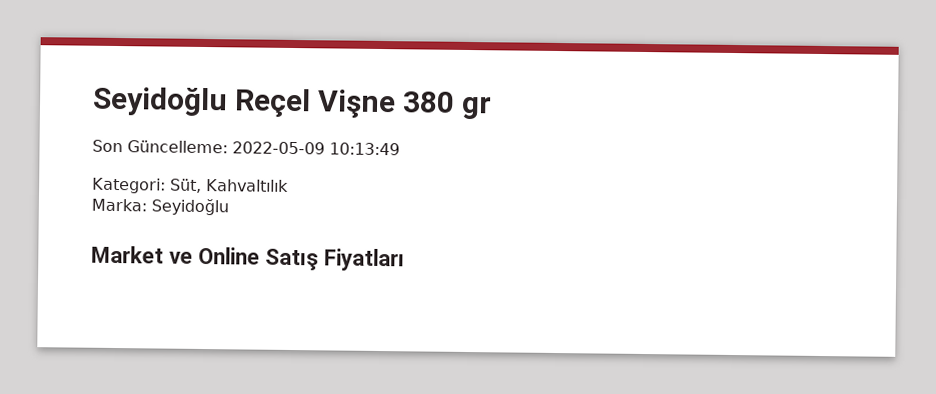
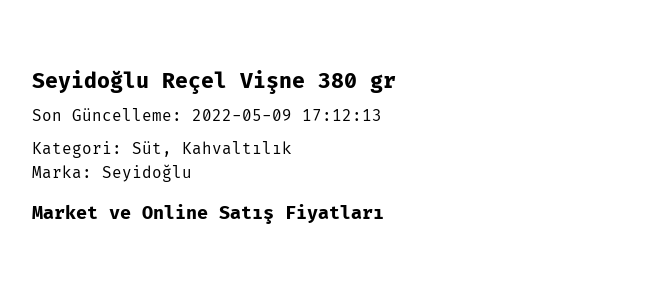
[329,142,400,156] 10:13:49 -> [302,109,382,121] 17:12:13

